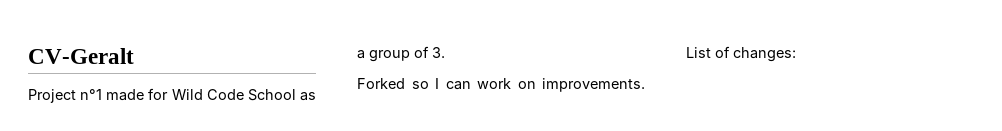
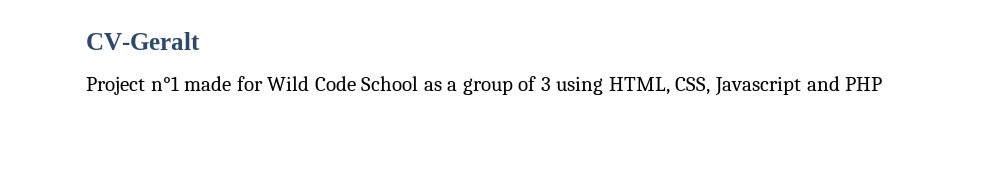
[432,47,445,58] [357,78,645,92] [686,46,796,62] 3. // Forked so I can work on improvements. List of changes: -> [540,76,883,96] 3 using HTML, CSS, Javascript and PHP

